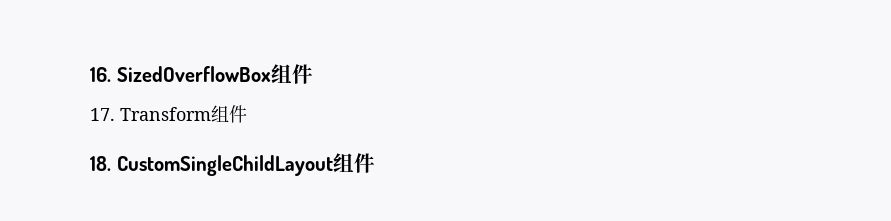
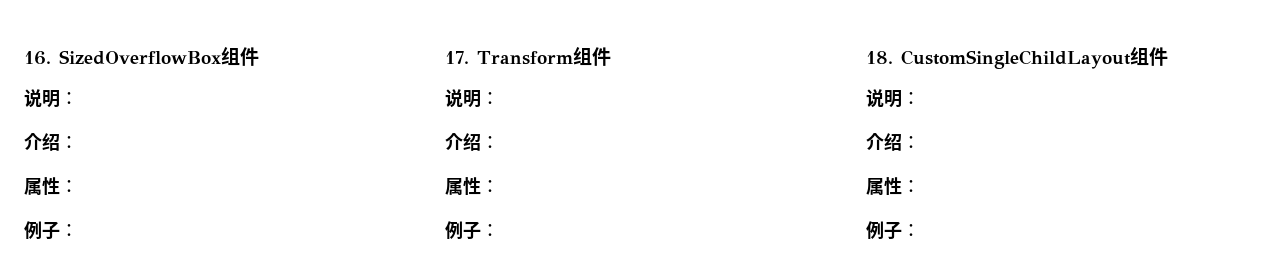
[90,105,247,123] [90,153,375,176] 17. Transform组件 // 18. CustomSingleChildLayout组件 -> [24,89,78,108] [24,133,78,151] [24,177,78,195] [24,221,78,240] [445,47,611,66] [445,89,499,108] [445,133,499,151] [445,177,499,195] [445,221,499,240] [866,47,1168,69] [866,89,920,108] [866,133,920,151] [866,177,920,195] [866,221,920,240] 说明： // 介绍： // 属性： // 例子： // 17. Transform组件 // 说明： // 介绍： // 属性： // 例子： // 18. CustomSingleChildLayout组件 // 说明： // 介绍： // 属性： // 例子：

